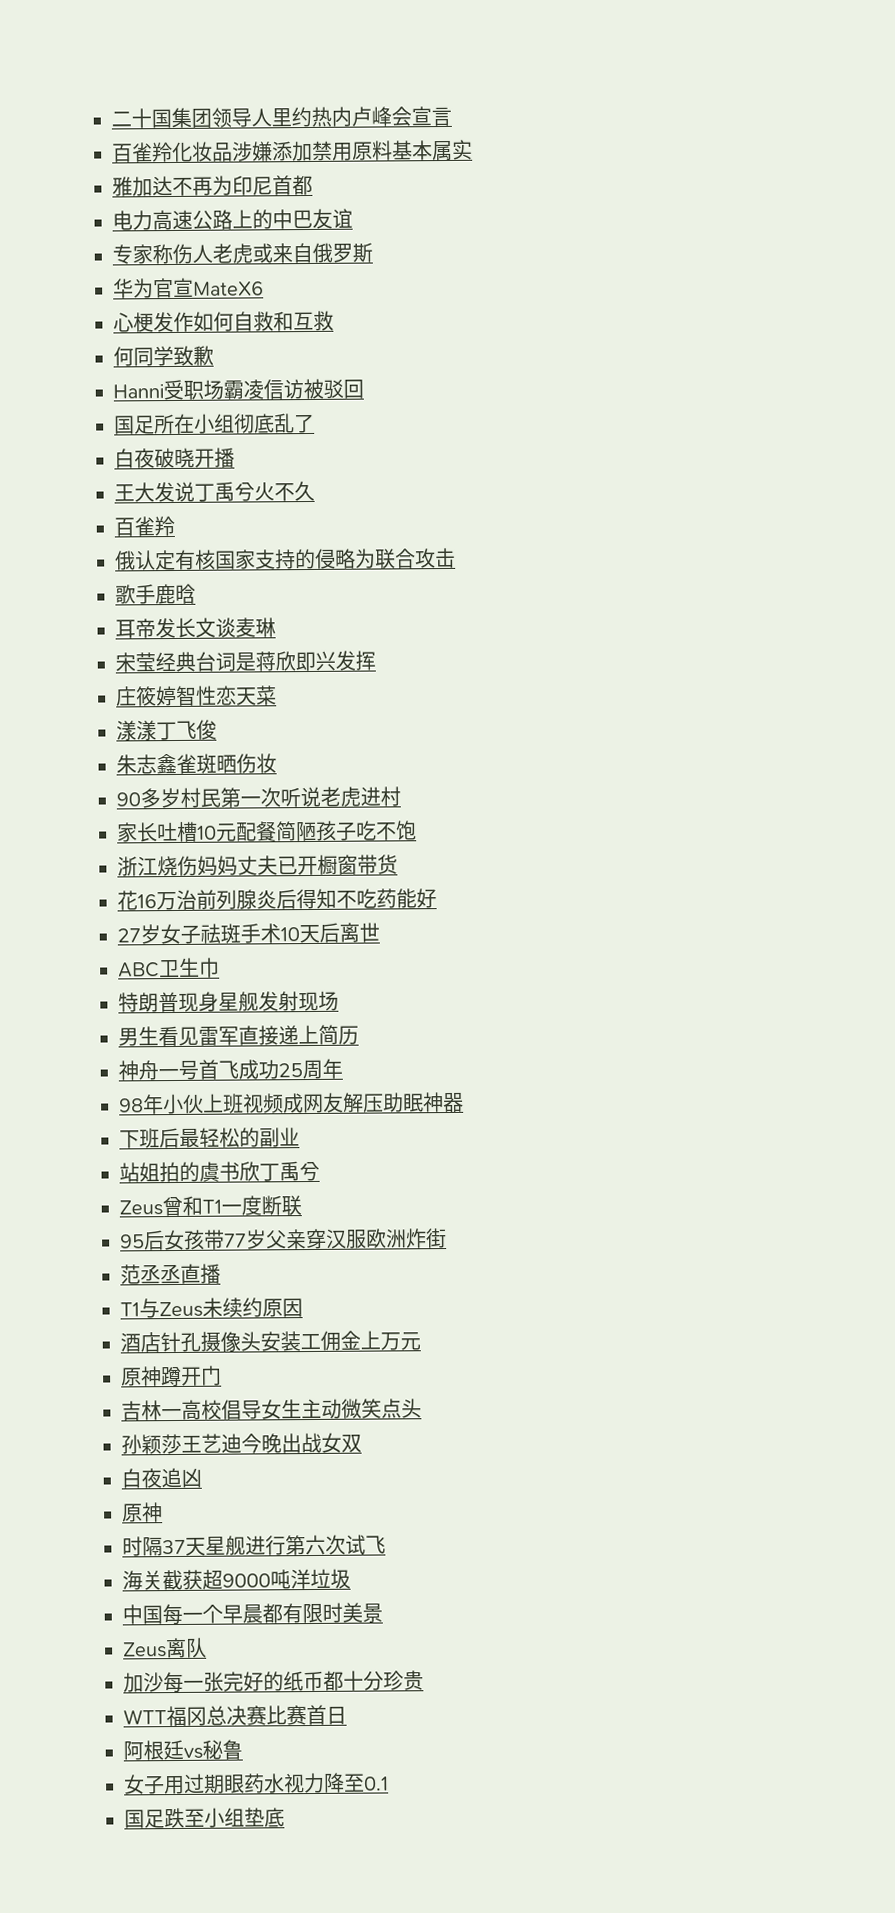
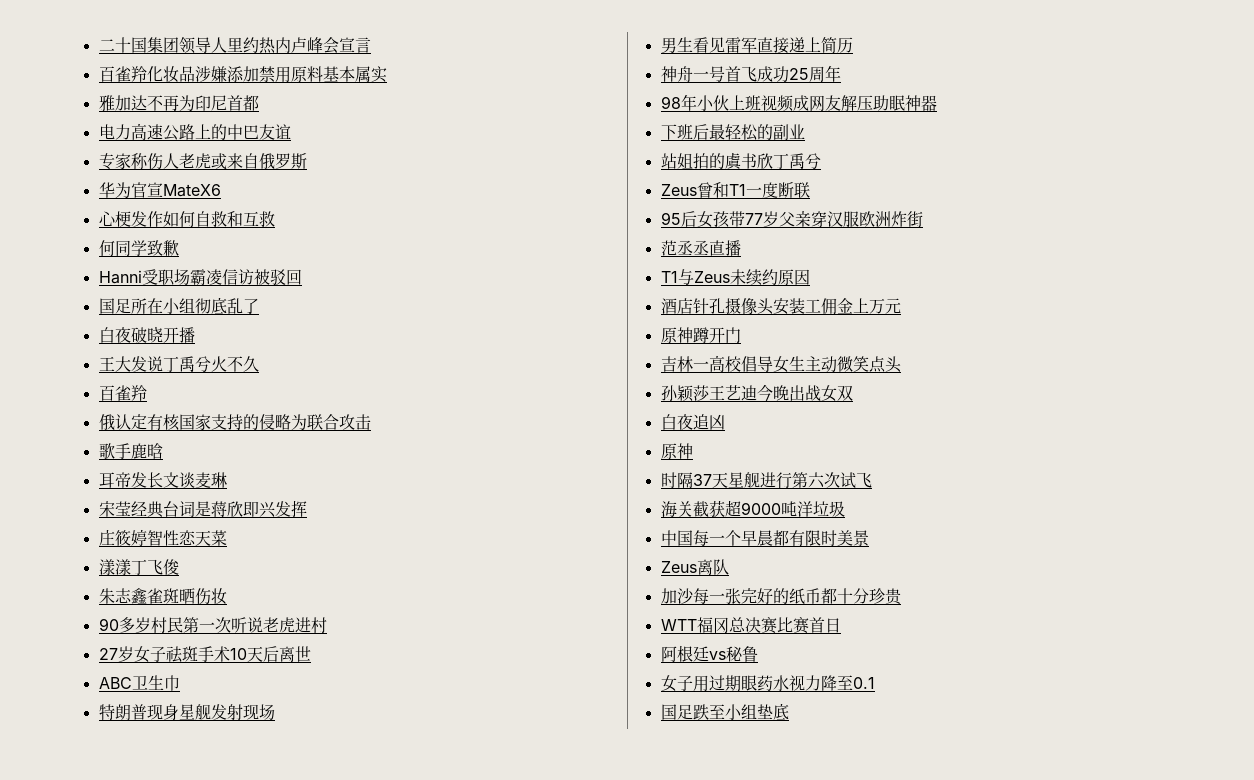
[117,820,417,843] [117,854,398,877] [117,888,437,911] // 家长吐槽10元配餐简陋孩子吃不饱 // 浙江烧伤妈妈丈夫已开橱窗带货 // 花16万治前列腺炎后得知不吃药能好 -> (327, 625) none

